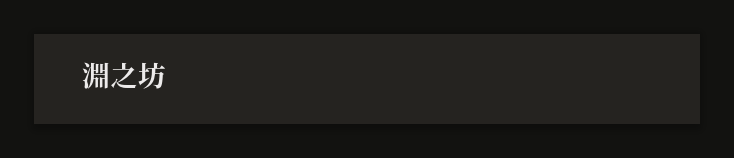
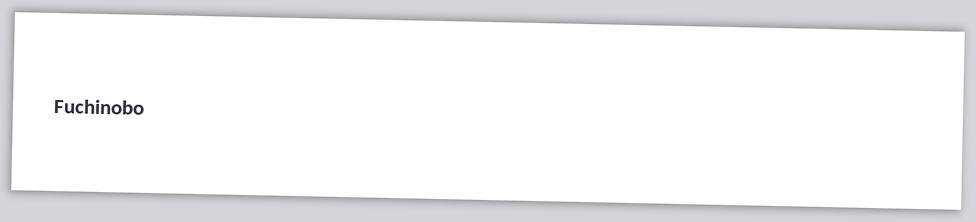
[82,62,166,89] 淵之坊 -> [53,98,145,115] Fuchinobo

